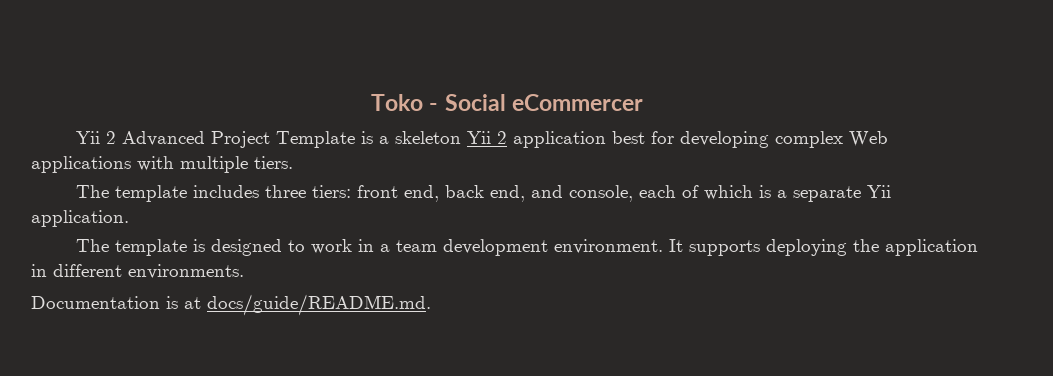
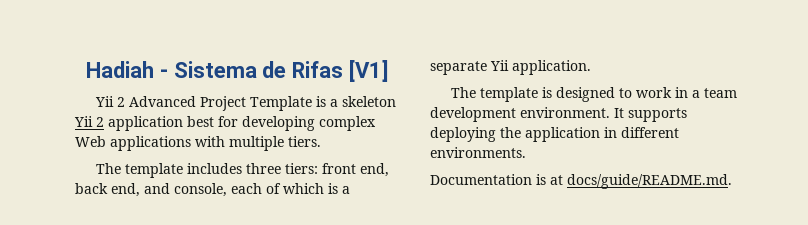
[371,94,643,111] Toko - Social eCommercer -> [85,60,389,82] Hadiah - Sistema de Rifas [V1]

